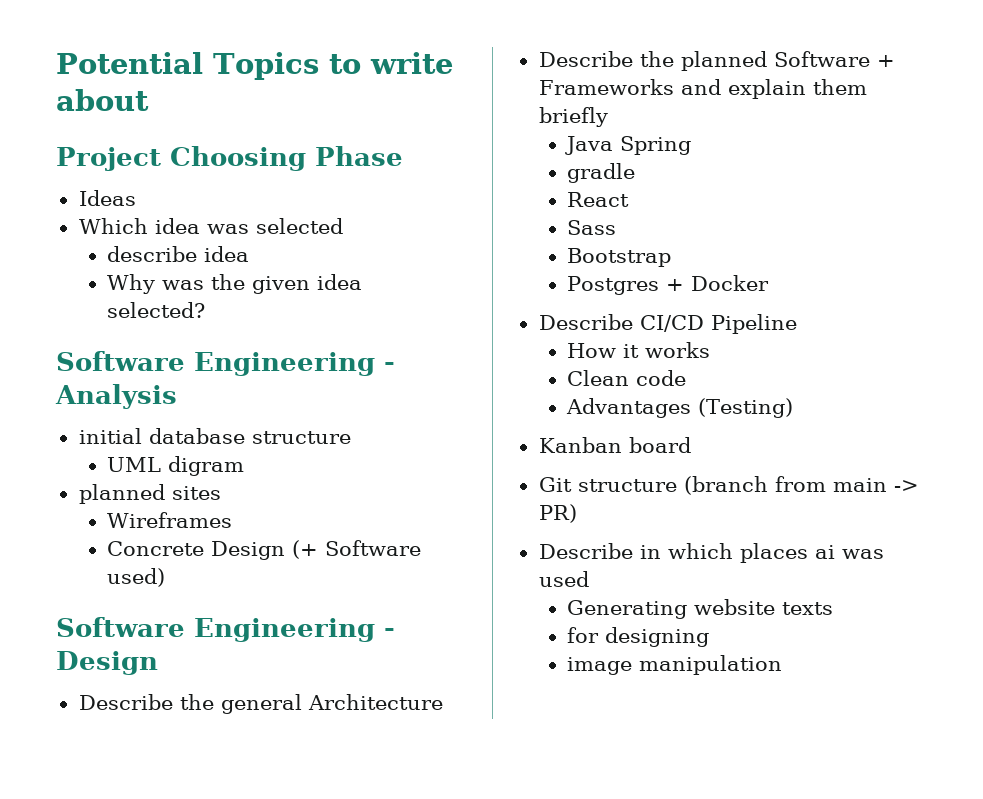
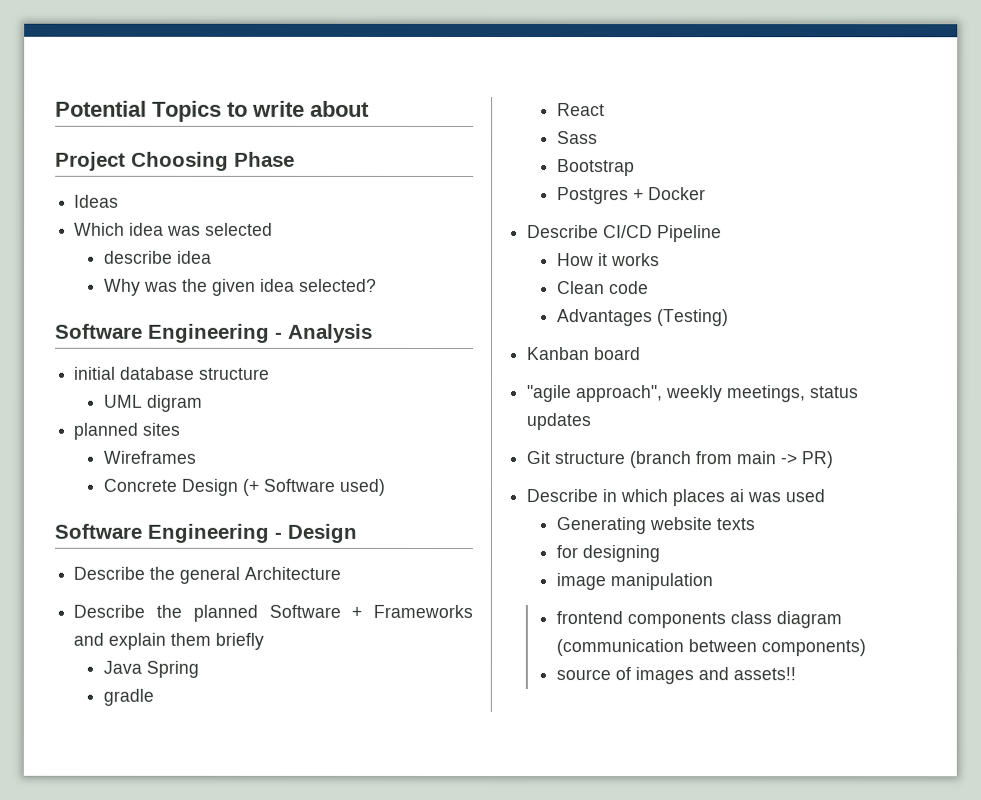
(691, 445) none -> [526,385,860,403] [526,413,592,431] // "agile approach", weekly meetings, status updates
(783, 665) none -> [556,611,843,629] [556,639,867,657] [556,667,797,685] // frontend components class diagram (communication between components) // source of images and assets!!

